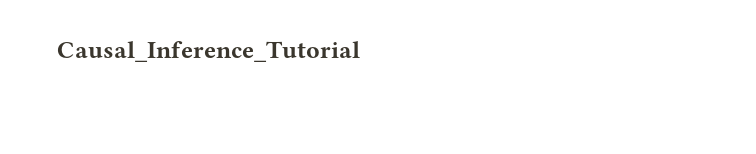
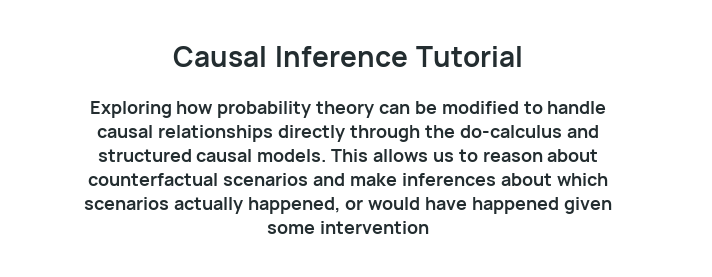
[57,41,360,62] Causal_Inference_Tutorial -> [173,46,523,67] [89,101,607,118] [97,125,599,142] [97,149,599,162] [88,173,608,186] [84,197,612,214] [267,221,429,234] Causal Inference Tutorial // Exploring how probability theory can be modified to handle causal relationships directly through the do-calculus and structured causal models. This allows us to reason about counterfactual scenarios and make inferences about which scenarios actually happened, or would have happened given some intervention

